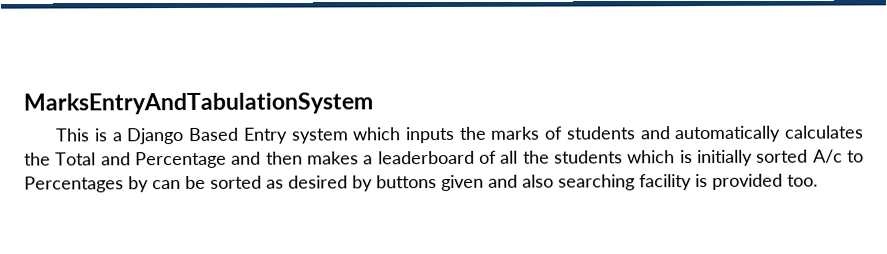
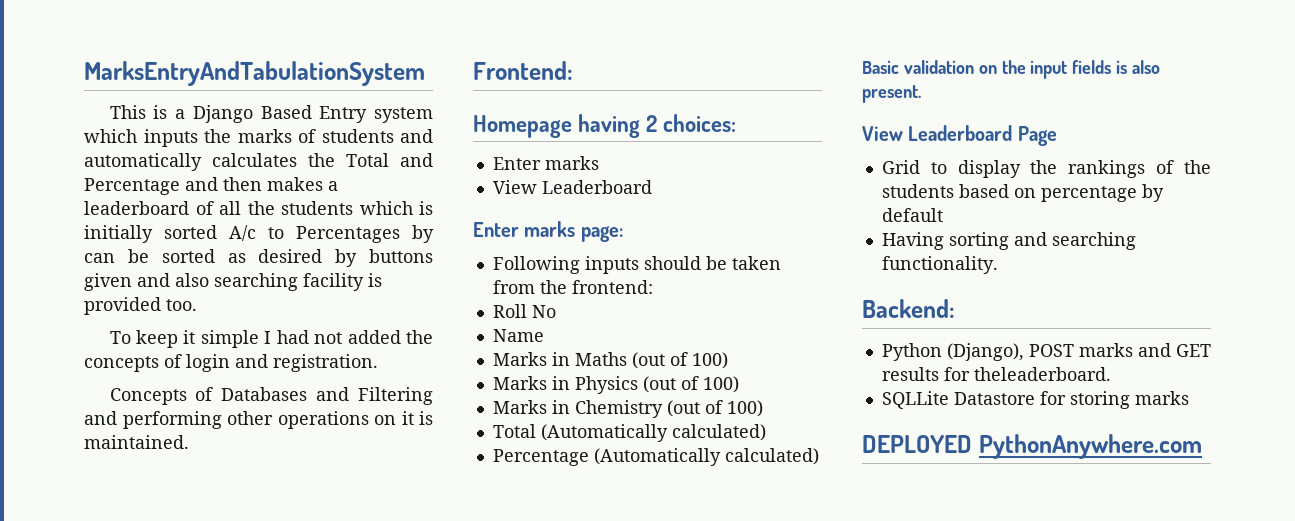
(818, 180) none -> [109,330,433,348] [84,354,378,372] [109,387,433,405] [84,411,433,429] [84,435,189,449] [473,61,573,80] [473,114,737,138] [492,156,599,170] [492,180,652,194] [473,221,623,242] [492,256,781,274] [492,280,653,294] [492,304,556,318] [492,329,544,342] [492,352,728,369] [492,376,739,394] [492,400,763,418] [492,424,766,442] [492,448,819,466] [862,60,1161,79] [862,85,921,103] [862,125,1057,146] [881,160,1211,178] [881,184,1164,202] [881,208,943,222] [881,232,1136,250] [881,256,998,274] [862,299,955,318] [881,343,1211,361] [881,367,1111,381] [881,391,1189,409] [862,434,1202,459] // To keep it simple I had not added the concepts of login and registration. // Concepts of Databases and Filtering and performing other operations on it is maintained. // Frontend: // Homepage having 2 choices: // Enter marks // View Leaderboard // Enter marks page: // Following inputs should be taken from the frontend: // Roll No // Name // Marks in Maths (out of 100) // Marks in Physics (out of 100) // Marks in Chemistry (out of 100) // Total (Automatically calculated) // Percentage (Automatically calculated) // Basic validation on the input fields is also present. // View Leaderboard Page // Grid to display the rankings of the students based on percentage by default // Having sorting and searching functionality. // Backend: // Python (Django), POST marks and GET results for theleaderboard. // SQLLite Datastore for storing marks // DEPLOYED PythonAnywhere.com

